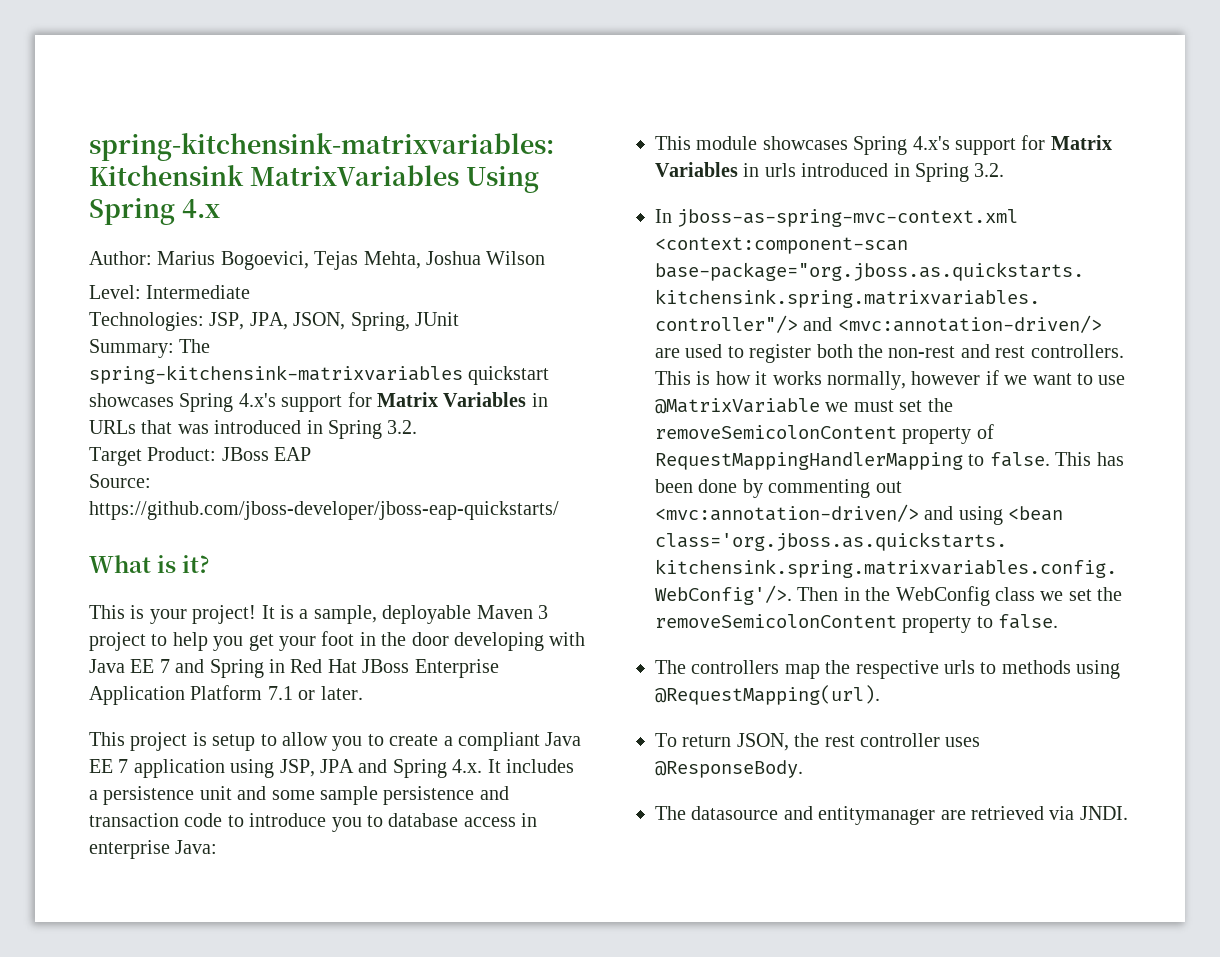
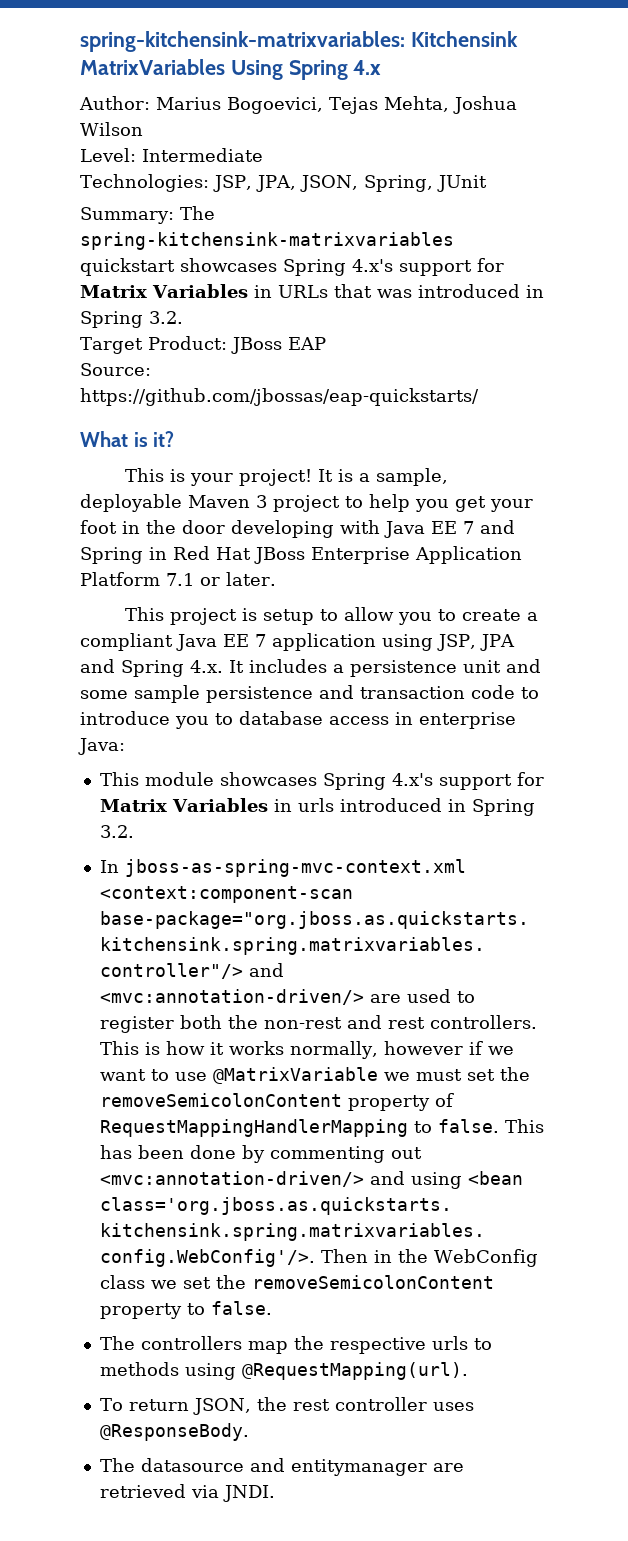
[89,501,559,520] https://github.com/jboss-developer/jboss-eap-quickstarts/ -> [80,388,479,406] https://github.com/jbossas/eap-quickstarts/

